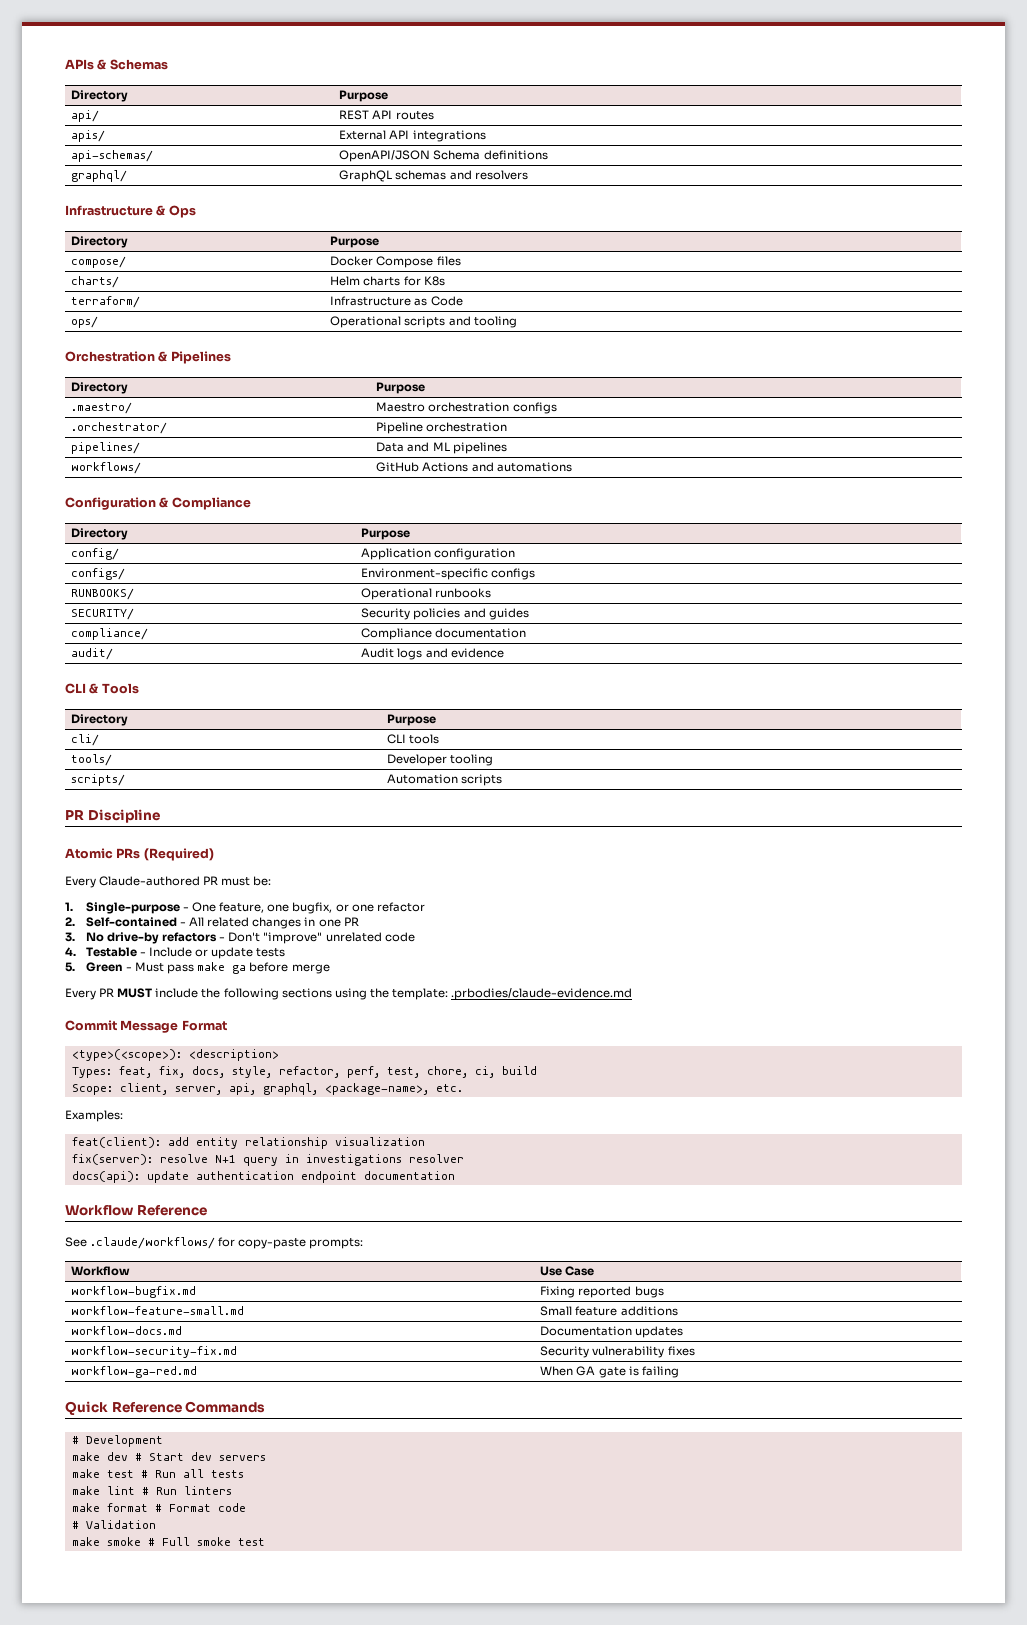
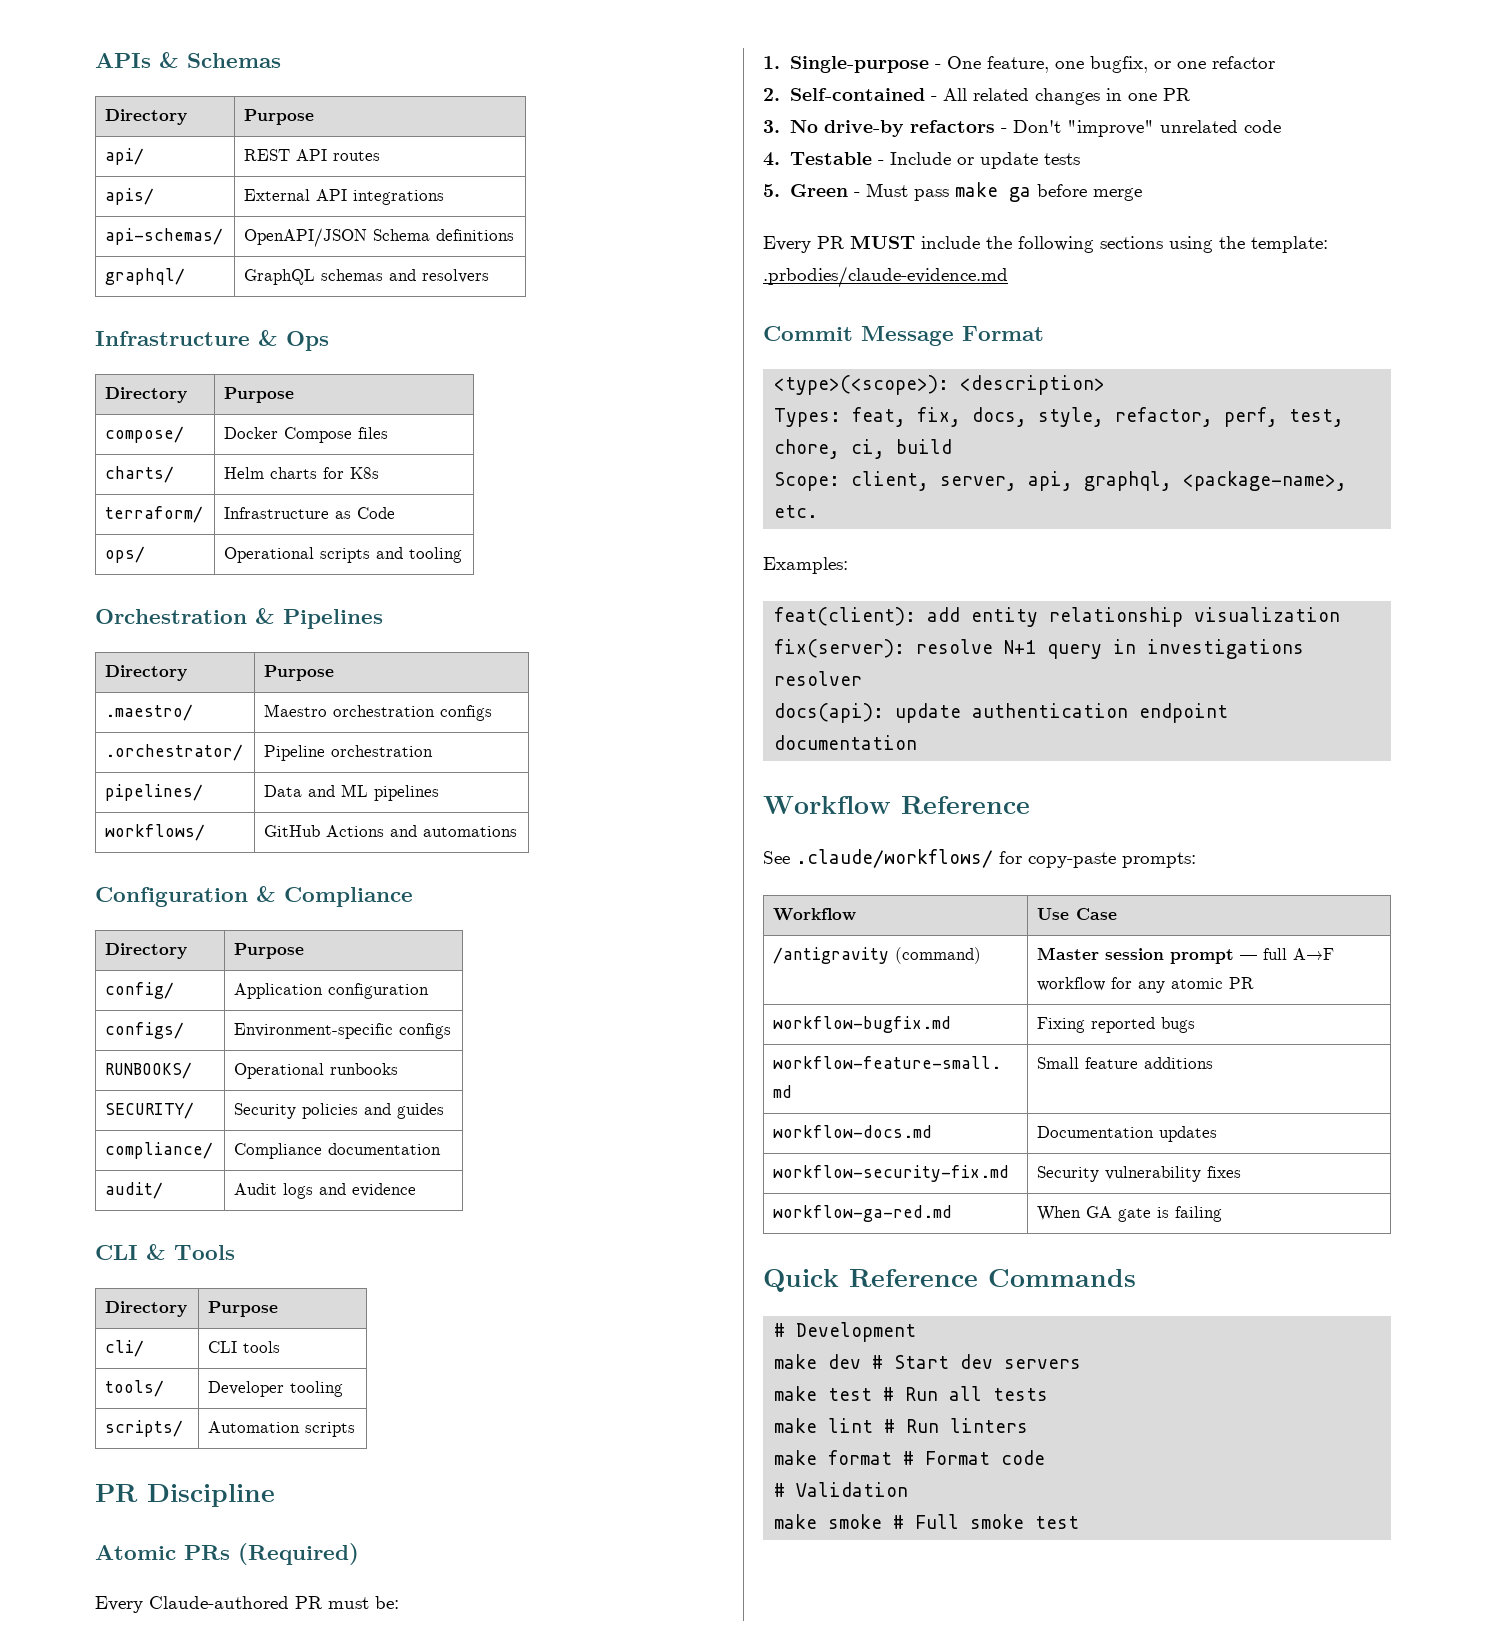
(595, 1271) none -> [773,947,982,964] [1037,947,1335,964] [1037,977,1255,993] // /antigravity (command) | Master session prompt — full A→F workflow for any atomic PR

